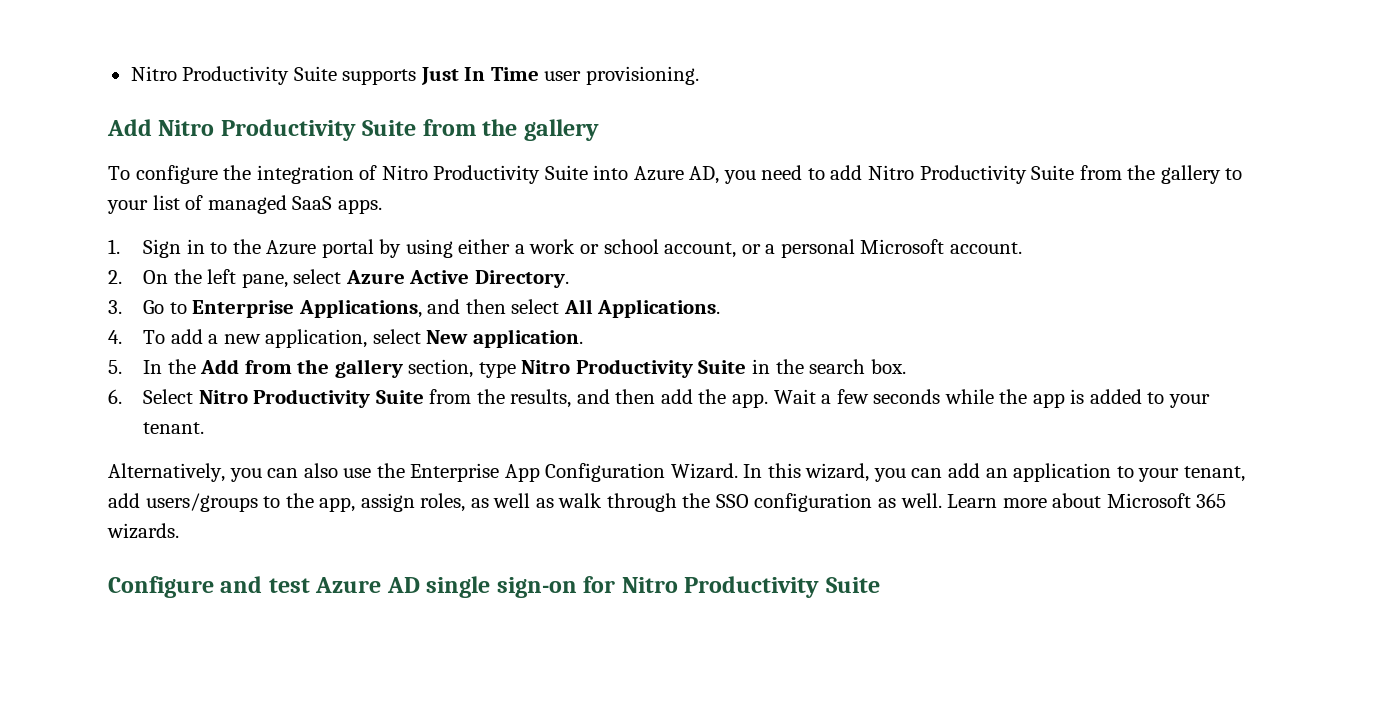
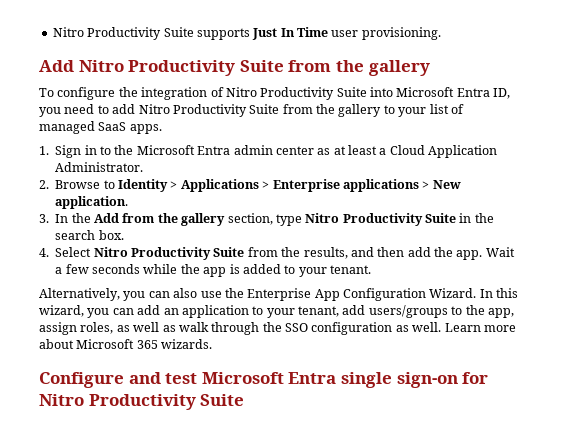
[633,166,720,184] Azure AD, -> [396,87,511,99] Microsoft Entra ID,
[266,239,1022,258] [108,269,569,288] [108,299,721,318] [108,329,421,348] Azure portal by using either a work or school account, or a personal Microsoft account. // 2. On the left pane, select Azure Active Directory. // 3. Go to Enterprise Applications, and then select All Applications. // 4. To add a new application, select -> [136,145,498,158] [55,162,144,172] [39,179,430,192] Microsoft Entra admin center as at least a Cloud Application Administrator. // 2. Browse to Identity > Applications > Enterprise applications >
[108,360,122,374] 5. -> [39,214,49,223] 3.
[108,389,122,404] 6. -> [39,248,49,257] 4.
[315,577,420,593] Azure AD -> [201,372,337,384] Microsoft Entra

